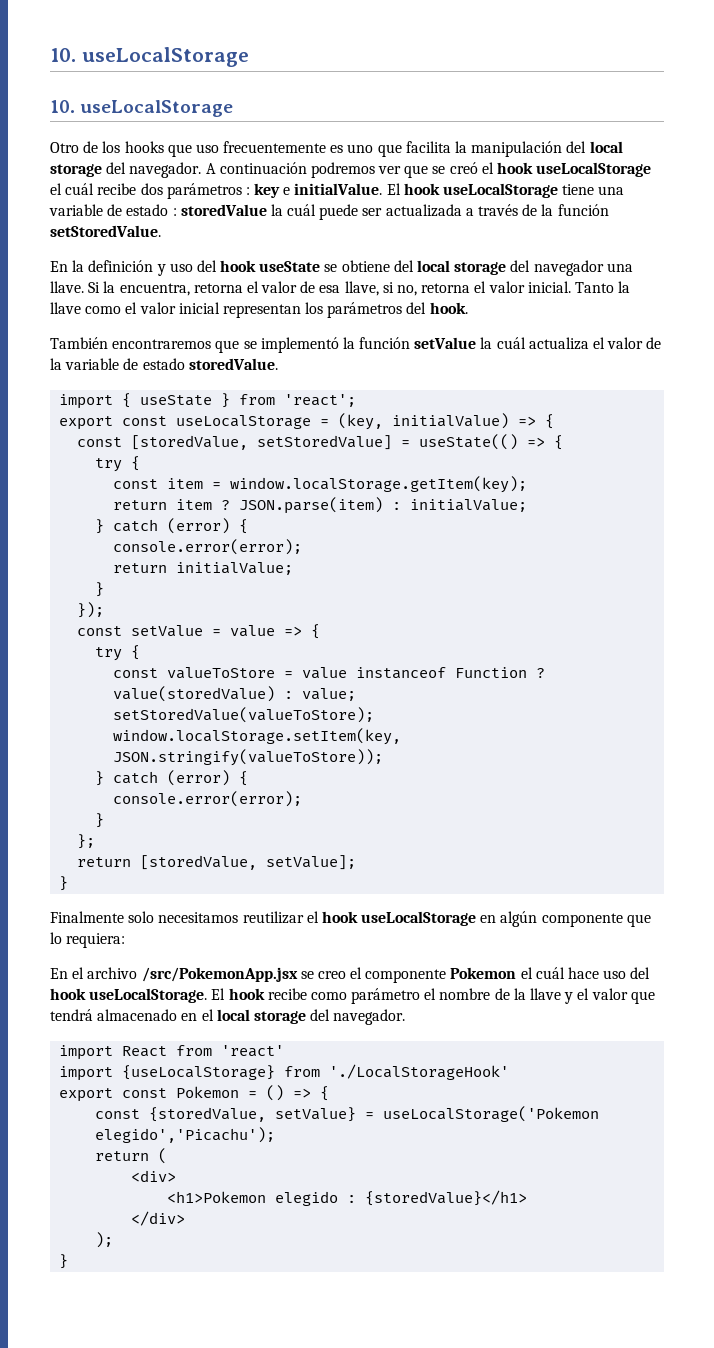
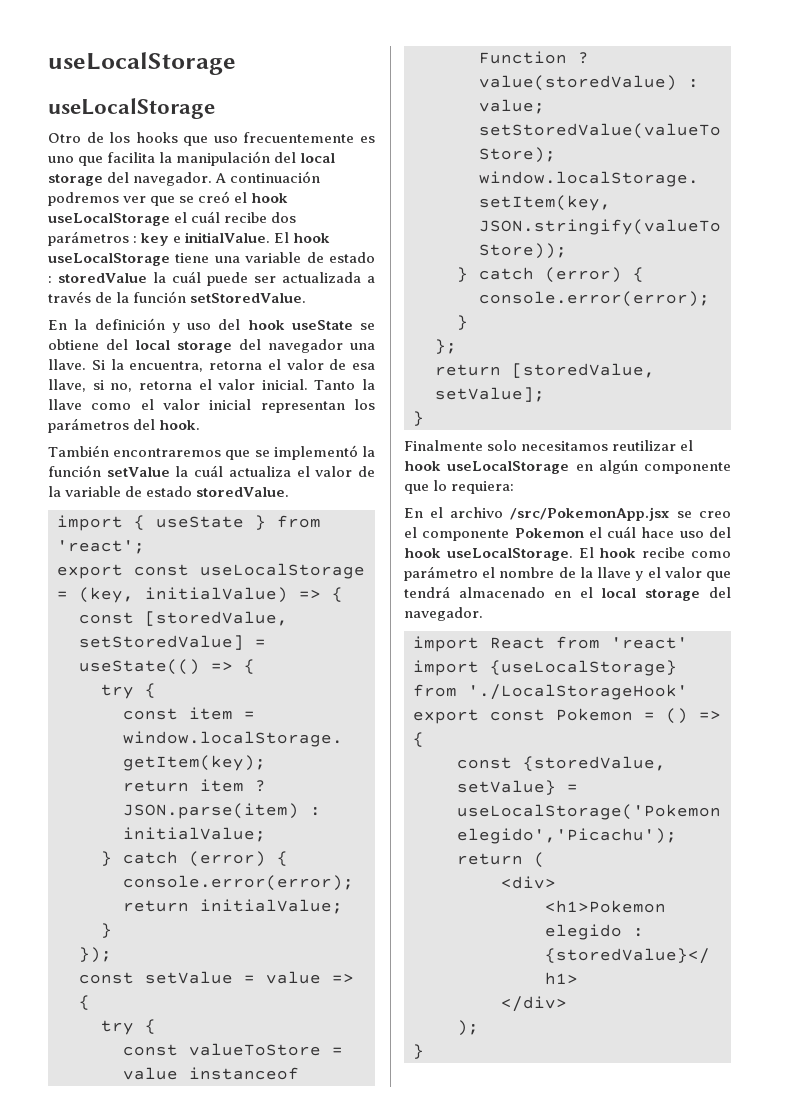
[50,47,249,67] [50,100,75,113] 10. useLocalStorage // 10. -> [48,52,236,75] useLocalStorage //

